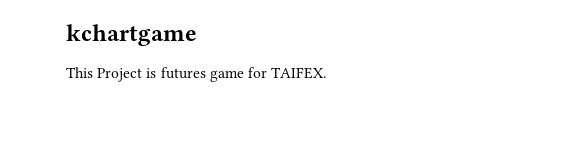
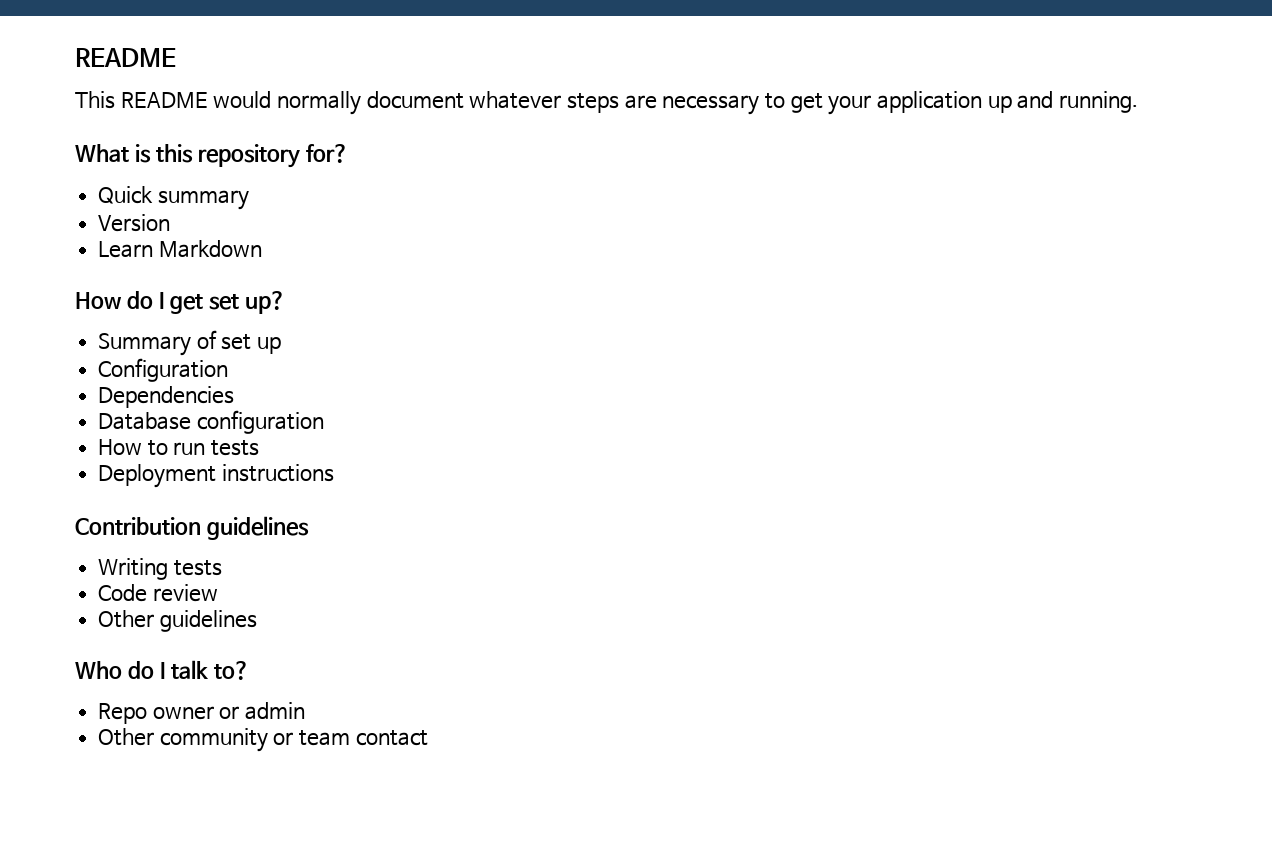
[66,24,197,46] kchartgame -> [75,48,176,67] README
[97,67,327,82] Project is futures game for TAIFEX. -> [120,91,1138,115] [75,144,349,168] [98,186,249,210] [98,214,171,232] [98,240,262,258] [75,291,286,314] [98,330,282,356] [98,358,229,382] [98,386,235,408] [98,410,324,434] [98,439,260,456] [98,464,334,488] [75,516,309,540] [98,558,222,580] [98,584,218,602] [98,610,257,632] [75,660,250,680] [98,702,306,724] [98,728,428,752] README would normally document whatever steps are necessary to get your application up and running. // What is this repository for? // Quick summary // Version // Learn Markdown // How do I get set up? // Summary of set up // Configuration // Dependencies // Database configuration // How to run tests // Deployment instructions // Contribution guidelines // Writing tests // Code review // Other guidelines // Who do I talk to? // Repo owner or admin // Other community or team contact

